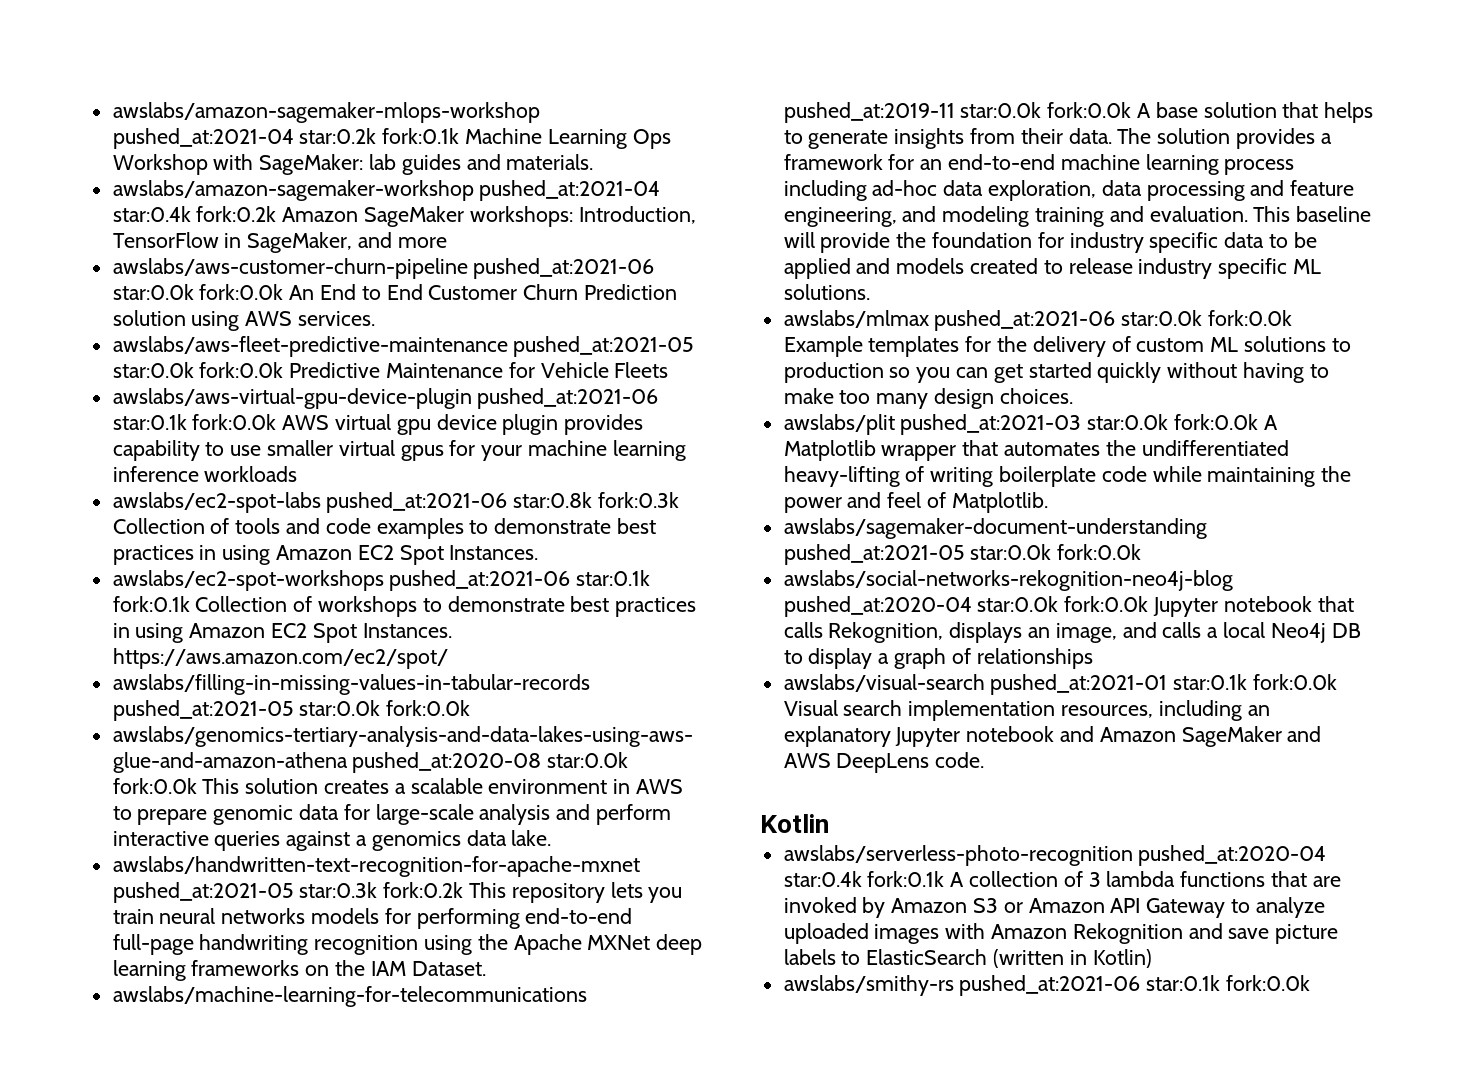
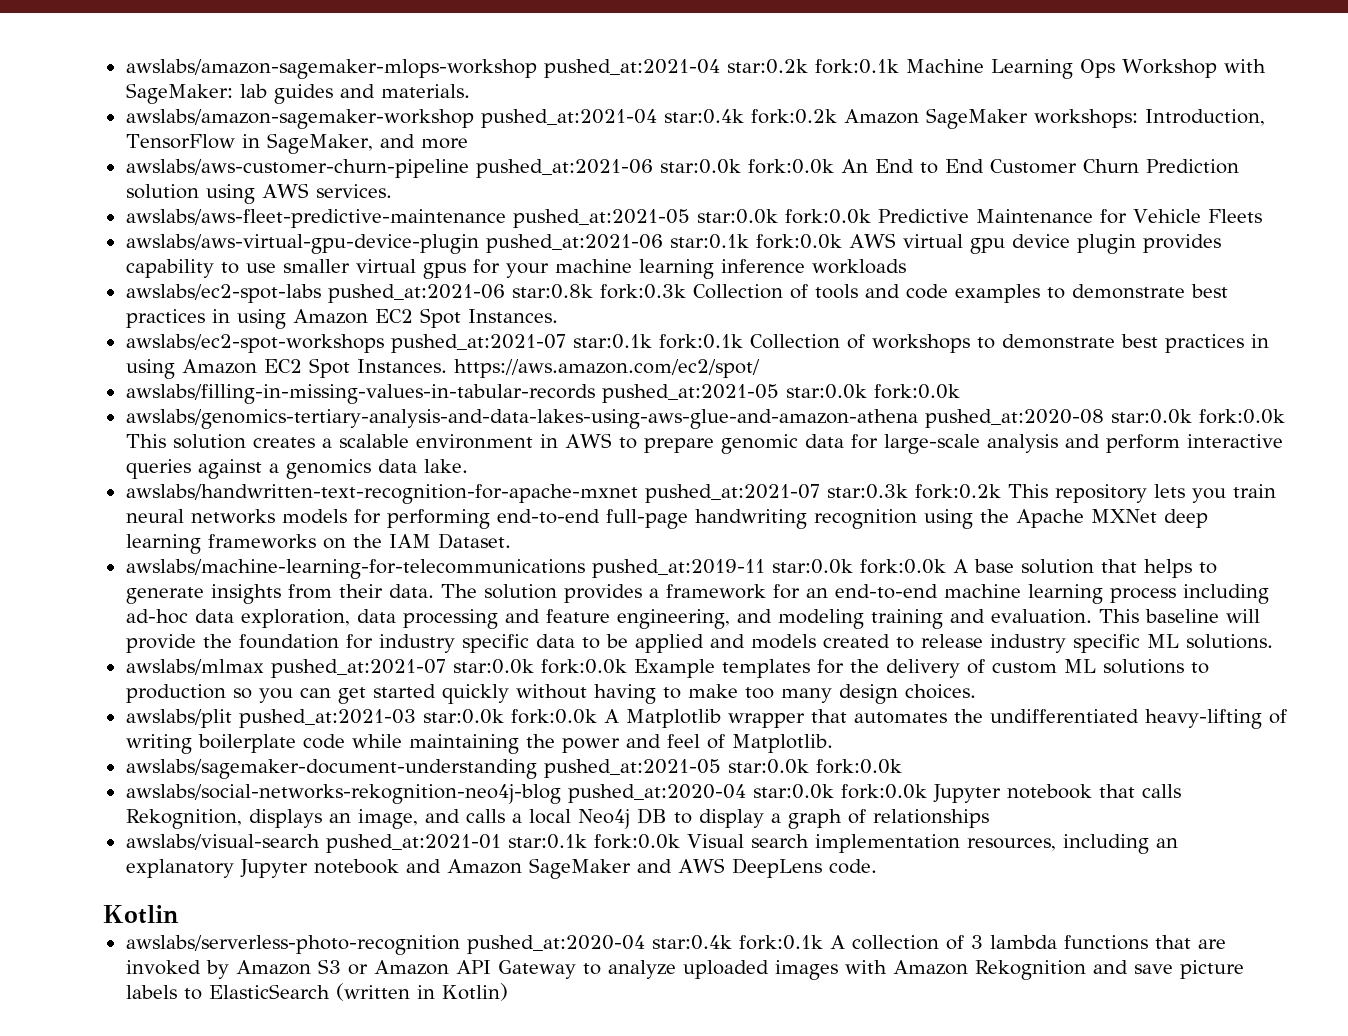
[389,570,571,591] pushed_at:2021-06 -> [390,334,566,353] pushed_at:2021-07
[112,882,294,903] pushed_at:2021-05 -> [644,484,820,503] pushed_at:2021-07
[934,310,1116,331] pushed_at:2021-06 -> [270,659,446,678] pushed_at:2021-07
[783,975,1311,996] // awslabs/smithy-rs pushed_at:2021-06 star:0.1k fork:0.0k -> (508, 992) none

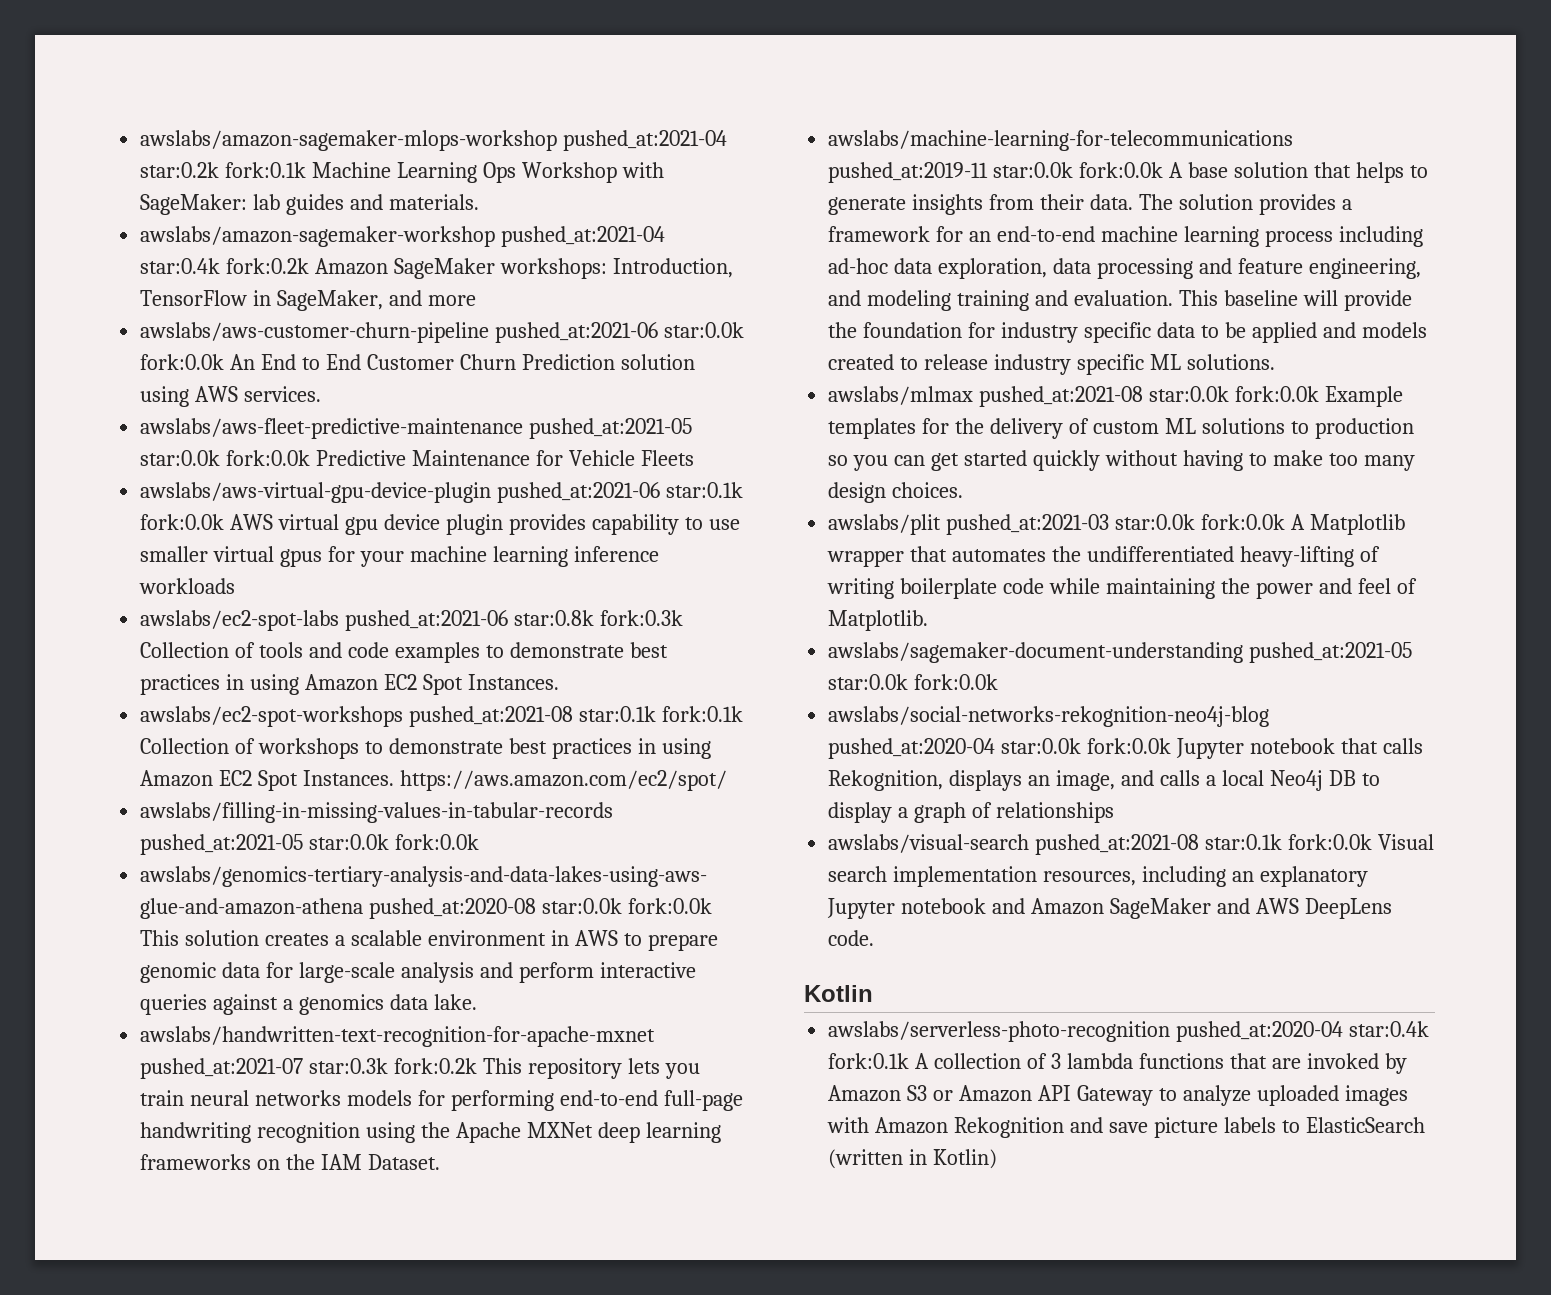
[390,334,566,353] pushed_at:2021-07 -> [409,706,574,727] pushed_at:2021-08
[270,659,446,678] pushed_at:2021-07 -> [979,386,1144,407] pushed_at:2021-08
[325,834,501,853] pushed_at:2021-01 -> [1035,834,1200,855] pushed_at:2021-08

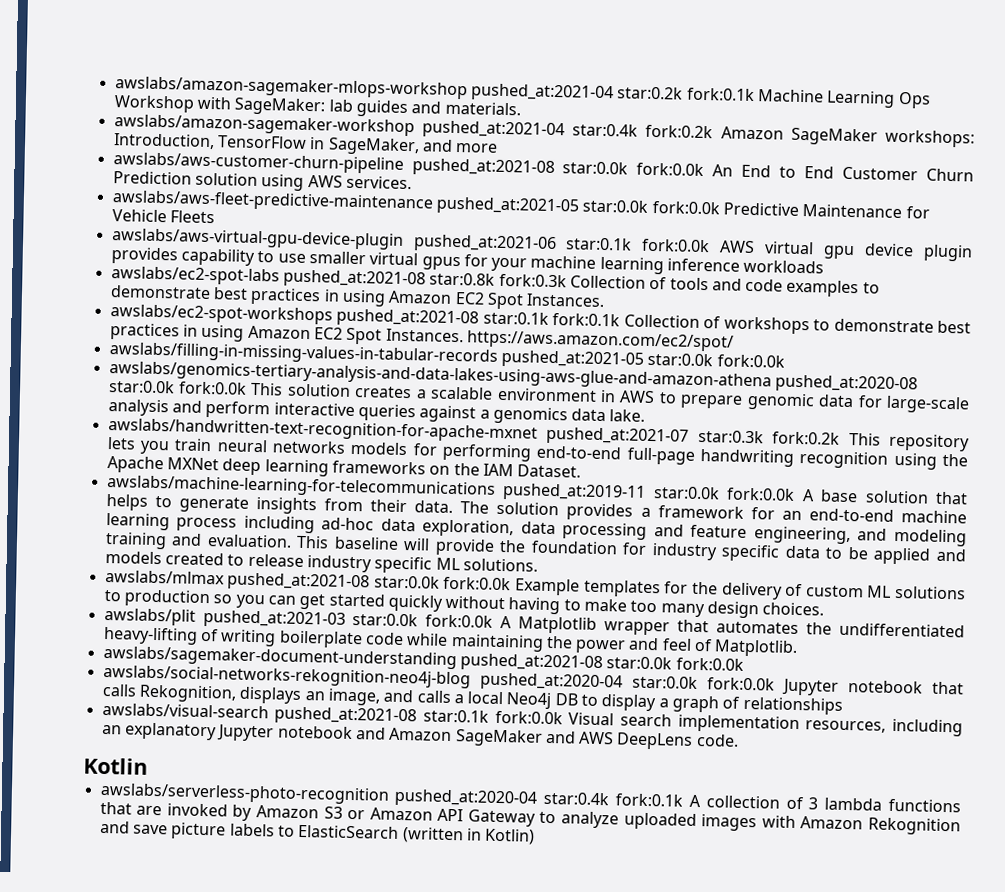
[495,322,659,343] pushed_at:2021-06 -> [411,158,555,177] pushed_at:2021-08
[345,610,509,631] pushed_at:2021-06 -> [282,269,426,289] pushed_at:2021-08
[1249,642,1413,663] pushed_at:2021-05 -> [459,653,603,673] pushed_at:2021-08

